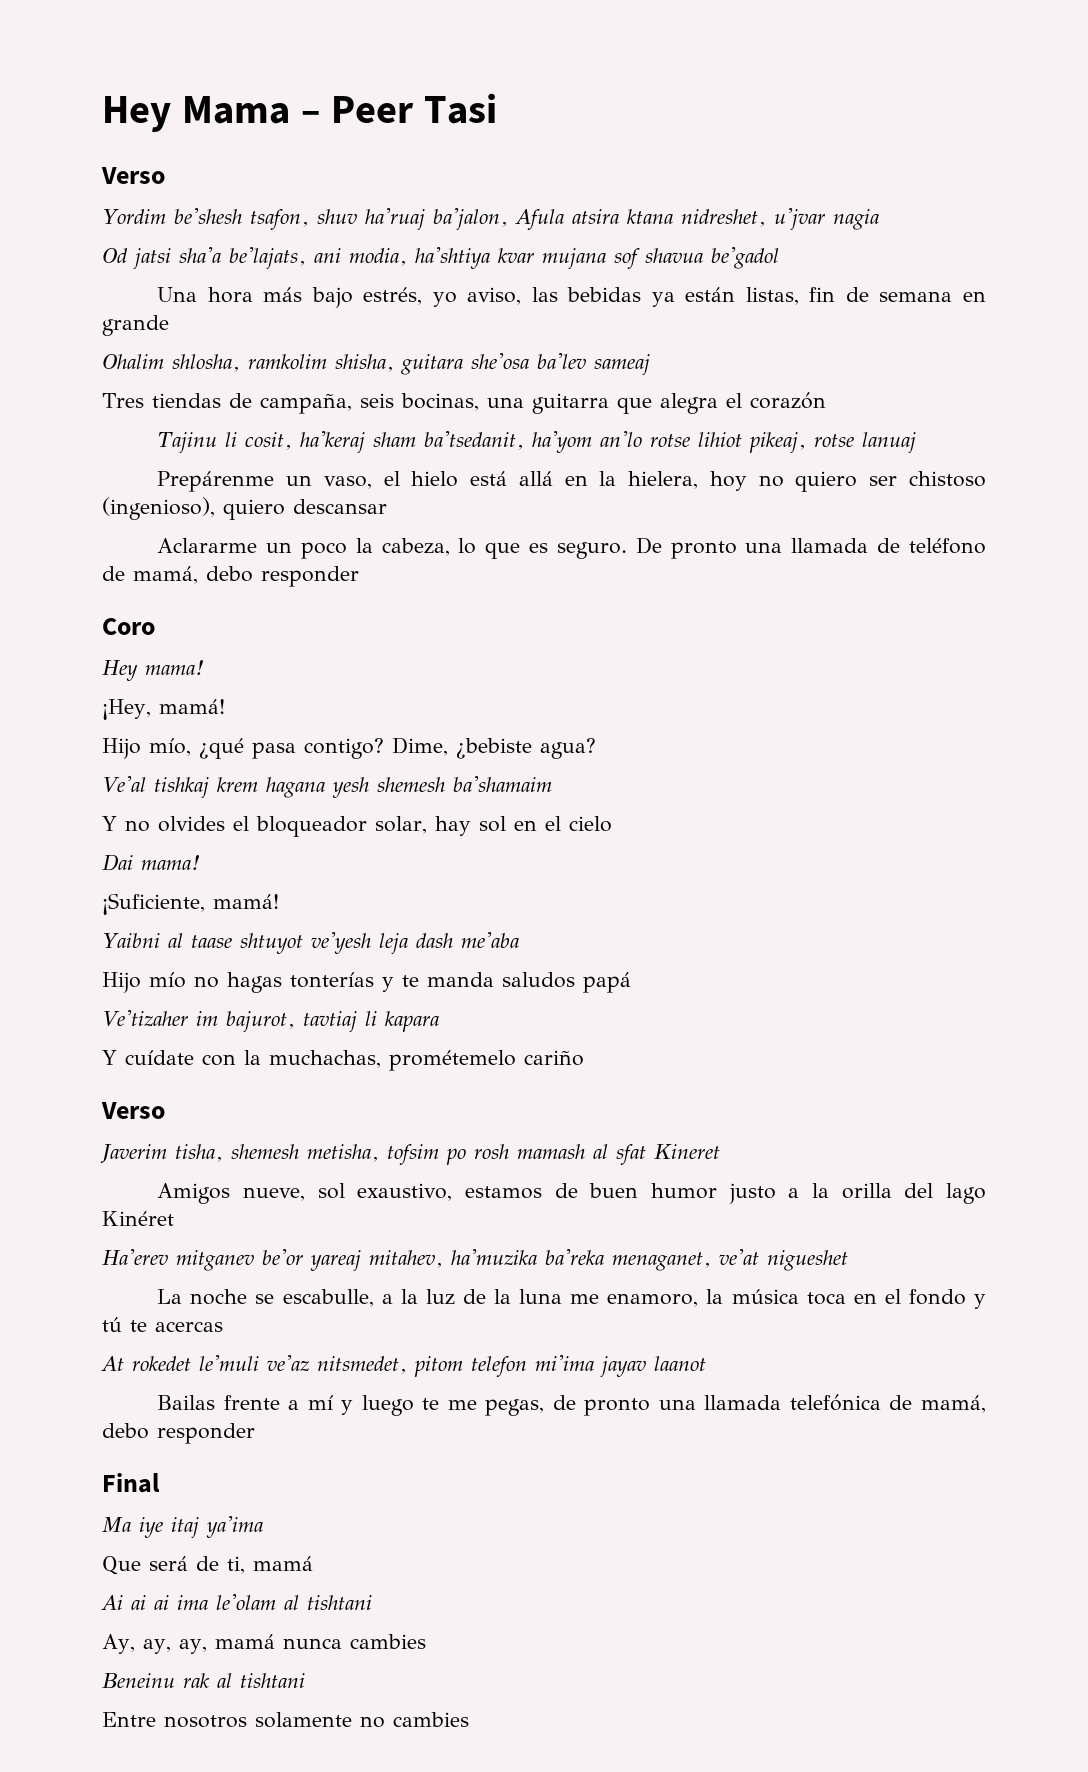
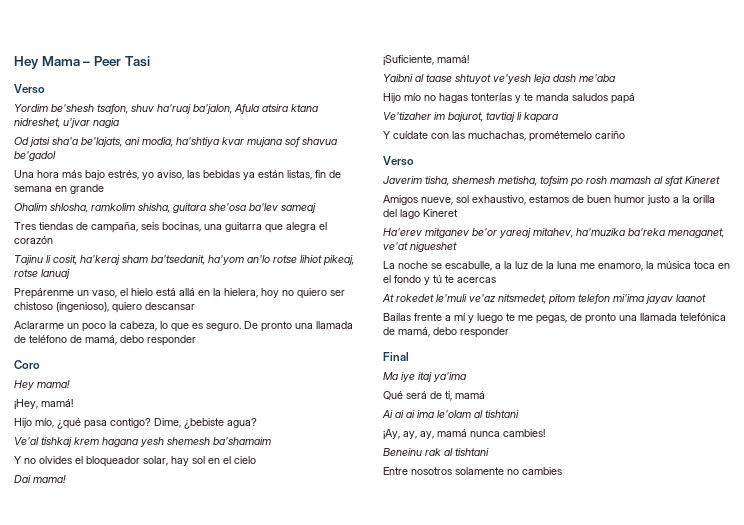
[244,1050,261,1065] la -> [452,131,465,139] las
[357,1183,453,1201] exaustivo, -> [472,195,526,205] exhaustivo,
[102,1211,174,1226] Kinéret -> [423,209,458,217] Kineret
[102,1556,141,1575] Que -> [383,391,403,400] Qué
[102,1634,135,1654] Ay, -> [383,429,400,440] ¡Ay,
[349,1634,426,1649] cambies -> [503,429,545,437] cambies!

